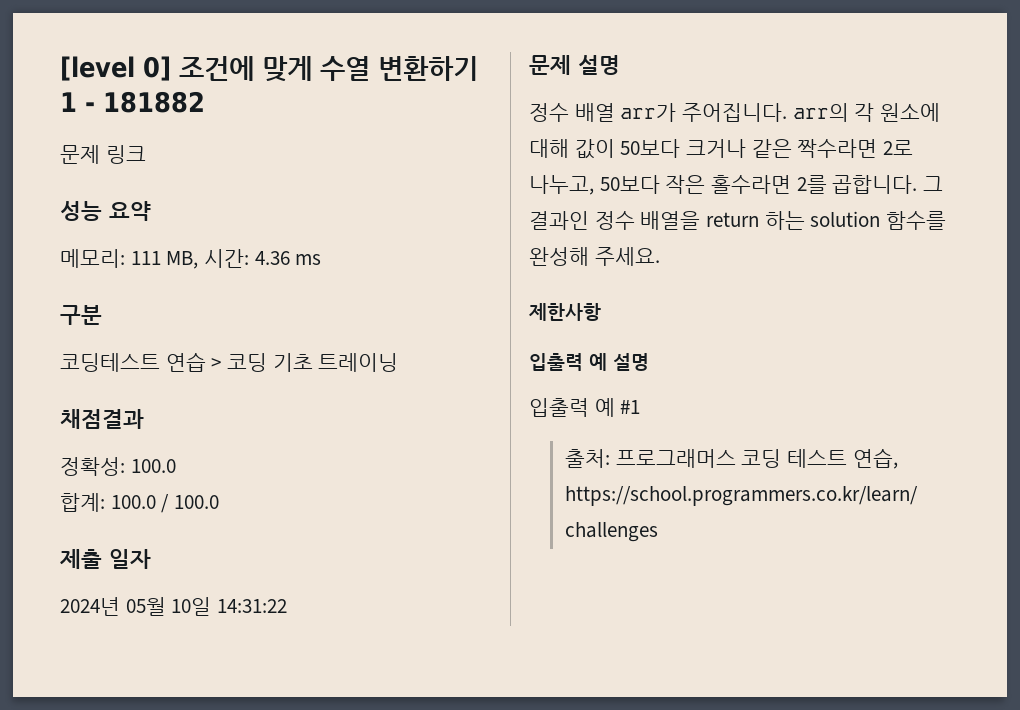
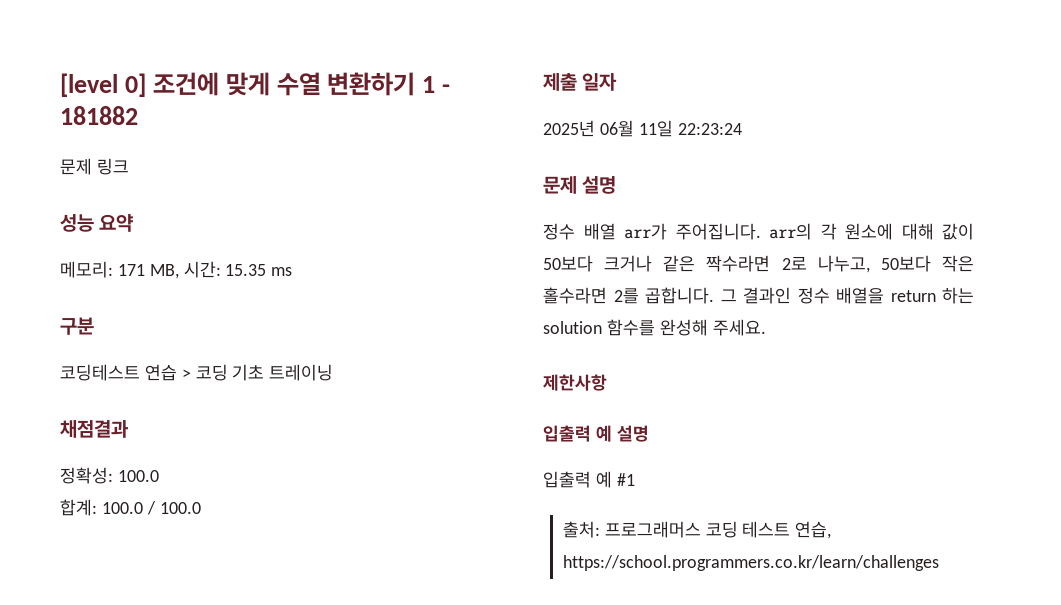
[130,251,161,265] 111 -> [117,264,145,276] 171
[254,251,290,265] 4.36 -> [225,264,267,276] 15.35
[60,597,288,616] 2024년 05월 10일 14:31:22 -> [543,120,742,137] 2025년 06월 11일 22:23:24

